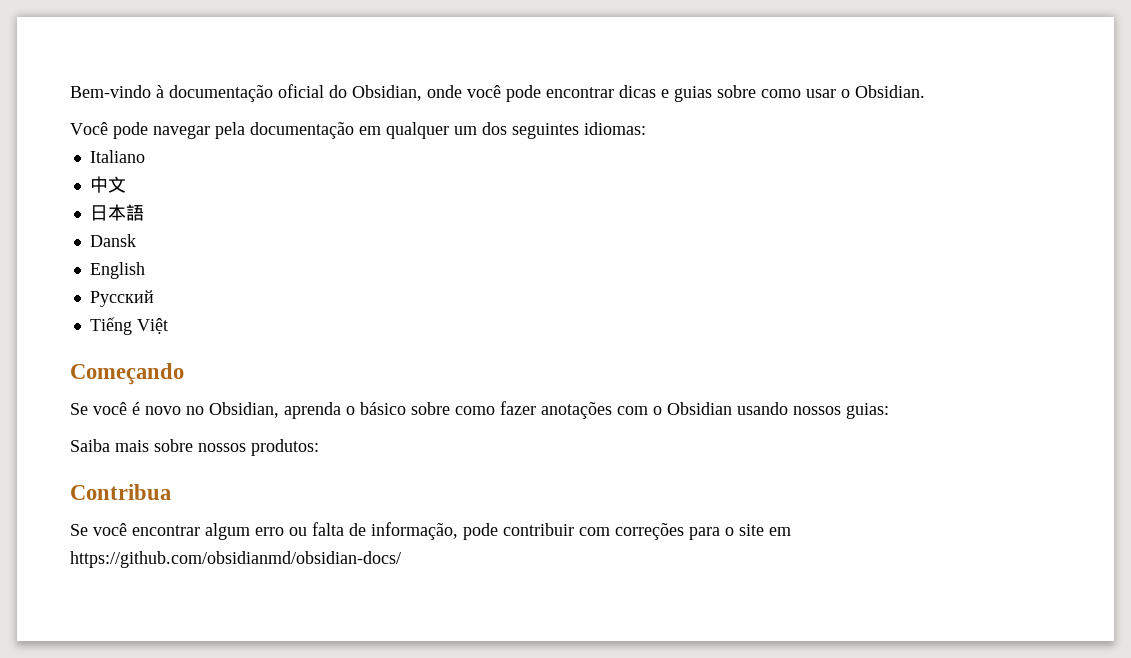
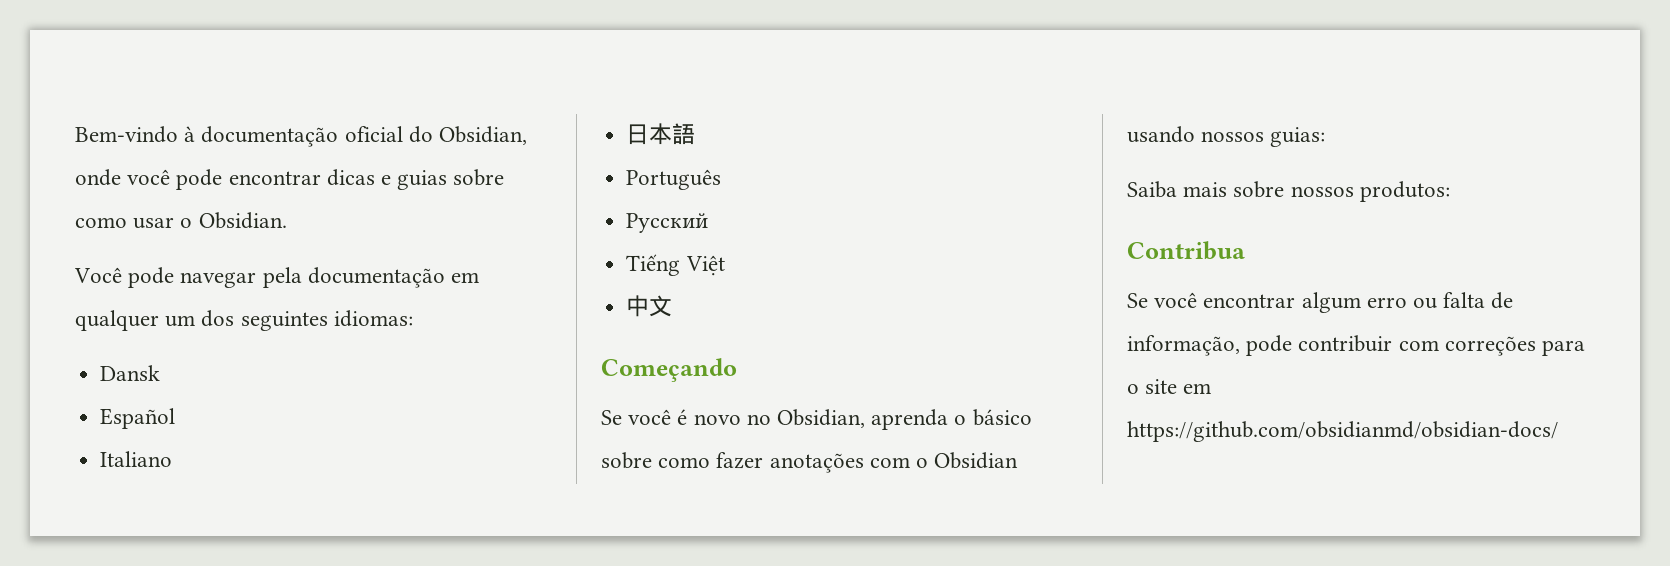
(646, 128) none -> [100,365,161,381] [100,408,176,429] // Dansk // Español
[89,176,126,193] // 中文 -> (173, 459) none
[89,234,136,247] [89,262,145,279] Dansk // English -> [626,169,722,190] Português
(168, 326) none -> [626,295,673,317] // 中文

